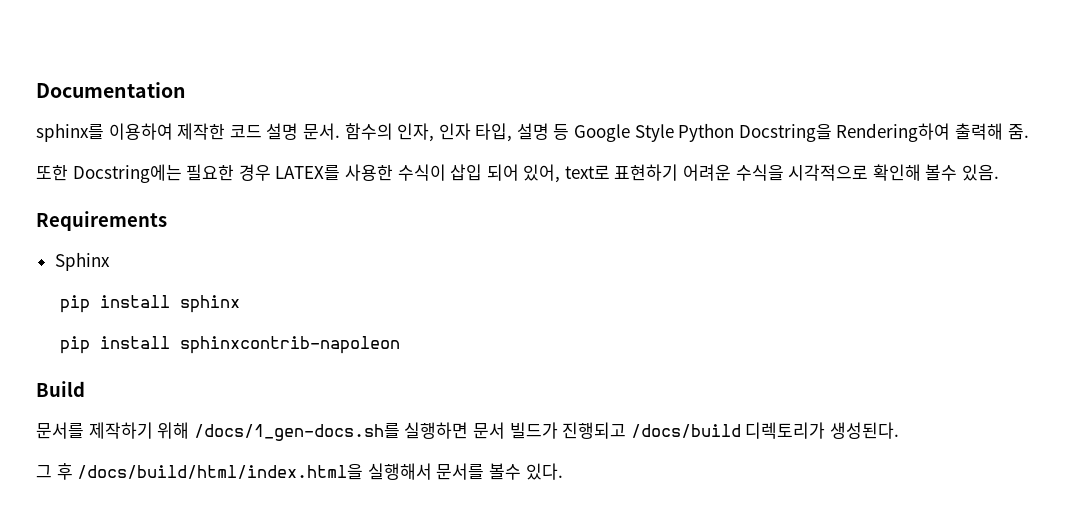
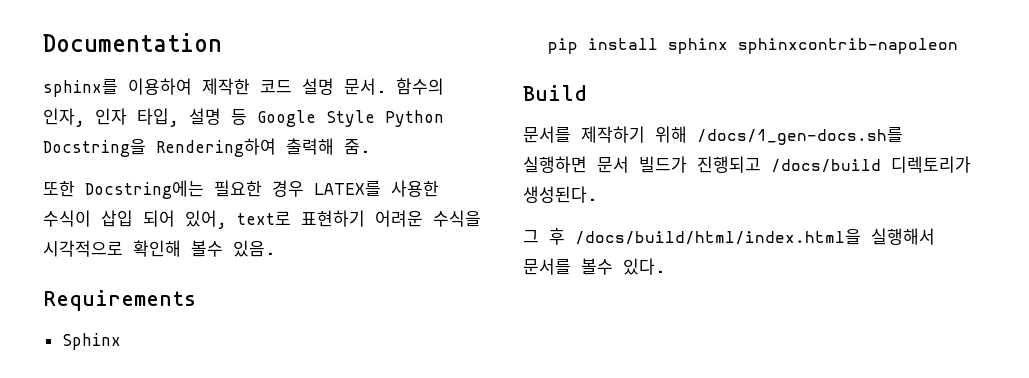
[60,336,171,354] // pip install -> (729, 46) none

